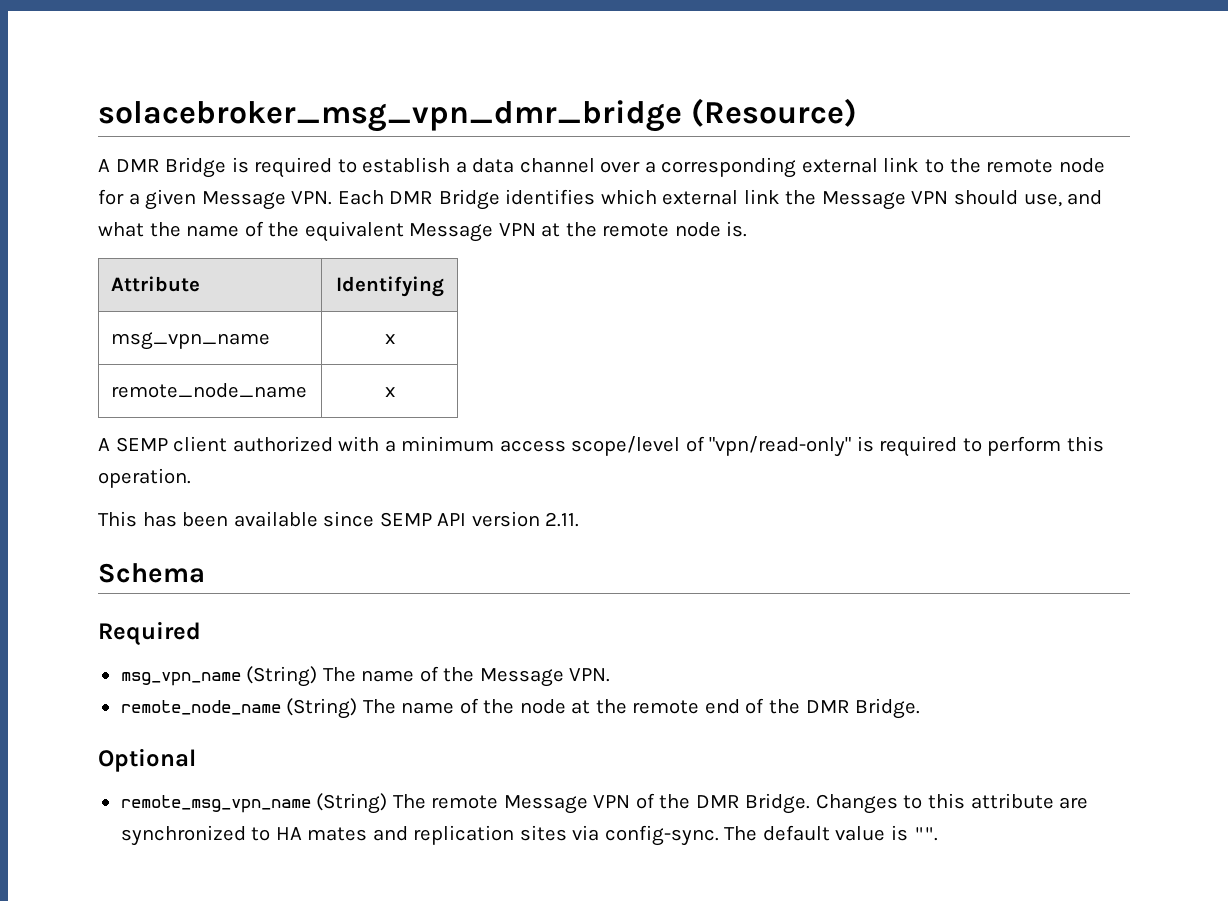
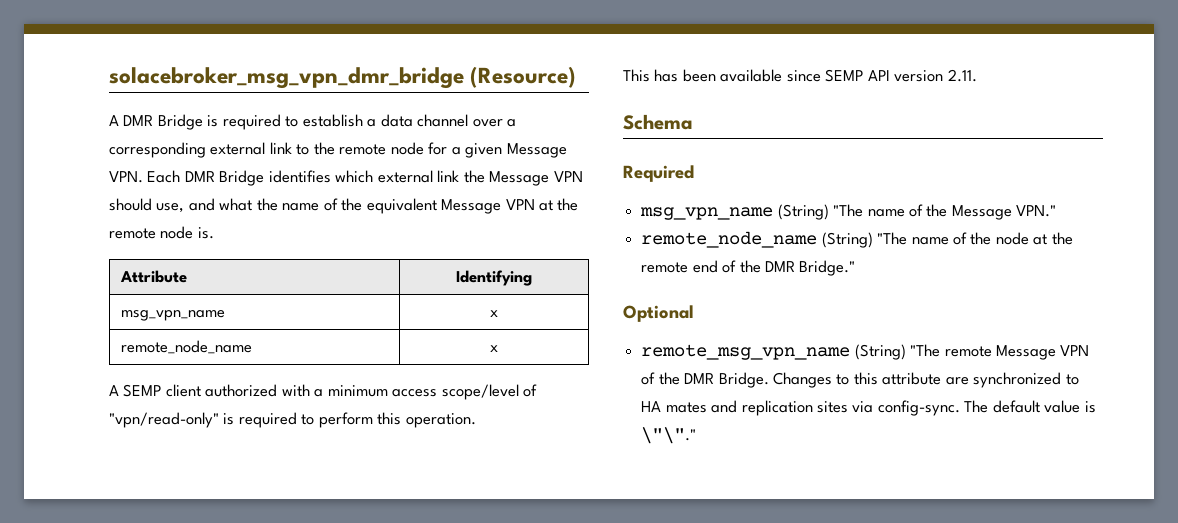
[322,667,356,682] The -> [833,204,864,217] "The
[569,668,611,682] VPN. -> [1016,205,1057,217] VPN."
[362,699,396,714] The -> [877,232,908,245] "The
[855,698,921,719] Bridge. -> [799,260,856,276] Bridge."
[392,794,426,809] The -> [910,344,941,357] "The
[913,827,938,841] "". -> [641,427,697,444] \"\"."

